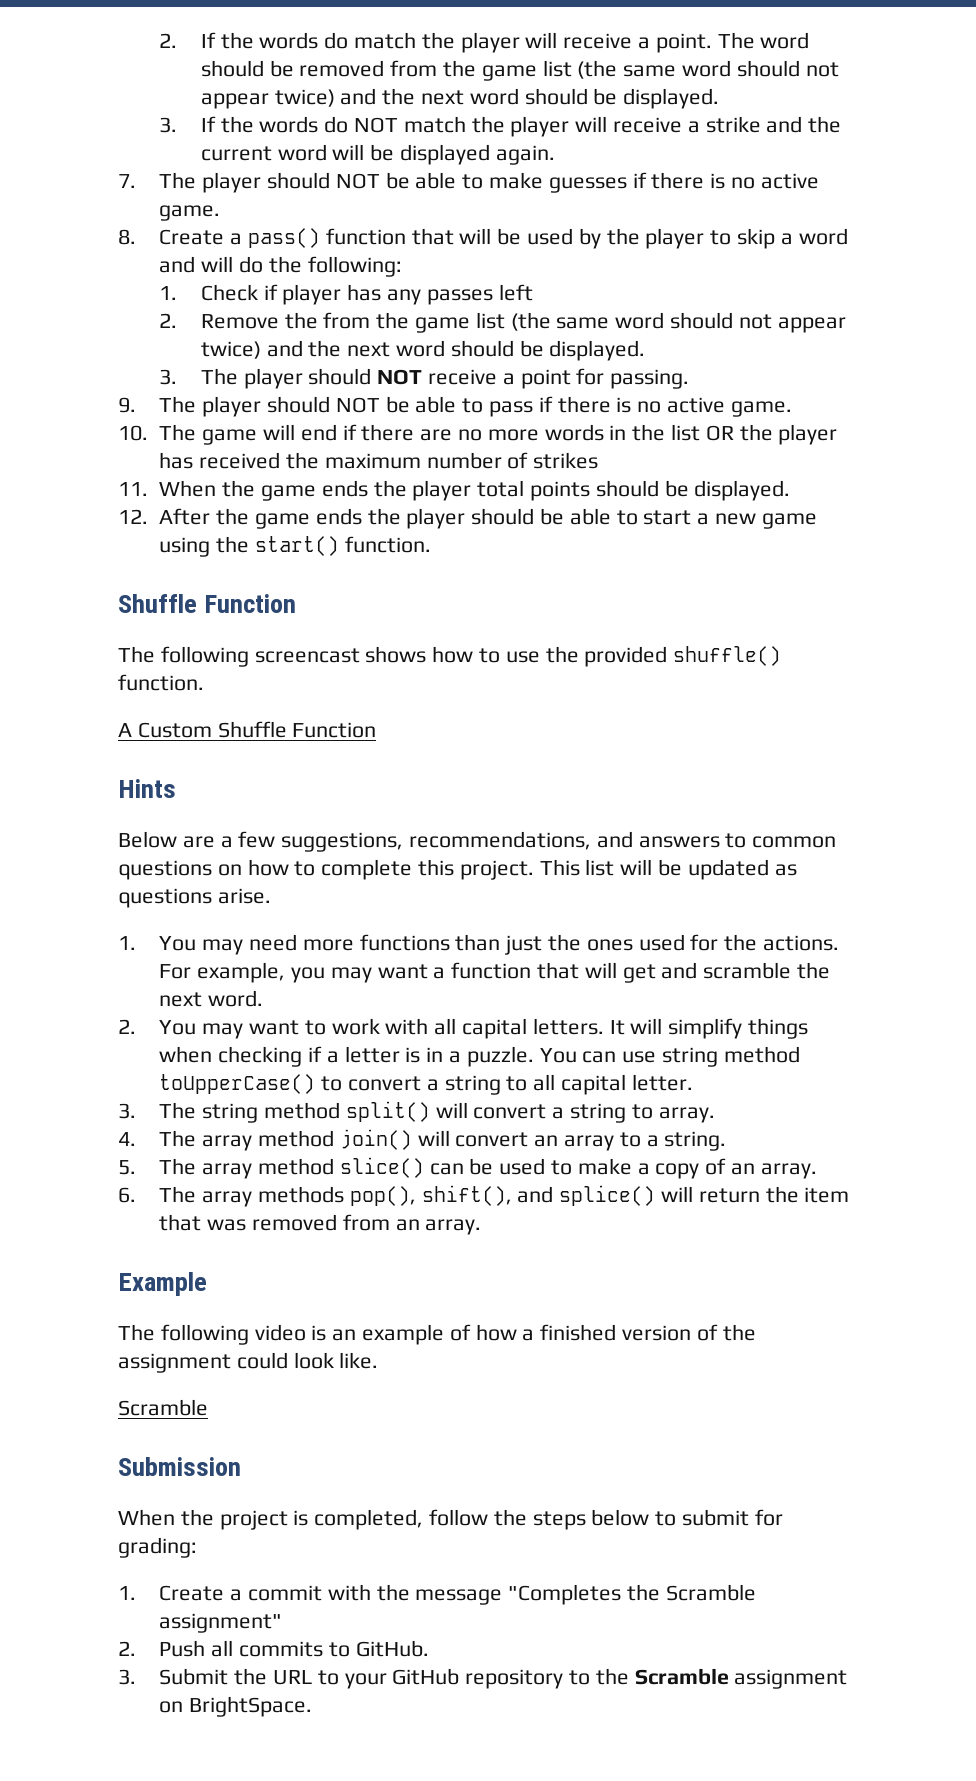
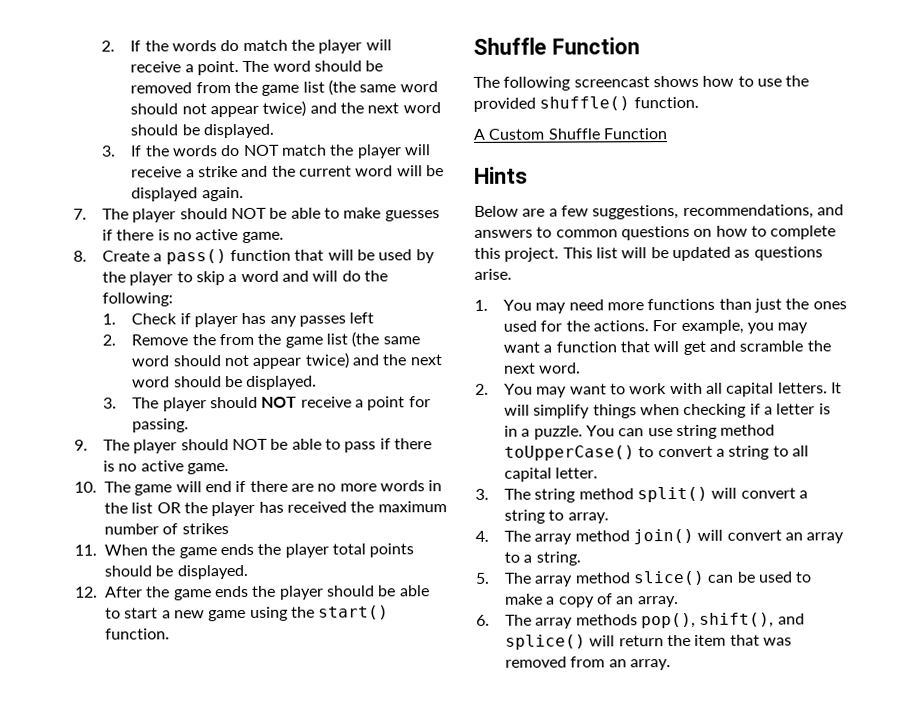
[118,1272,207,1296] [118,1324,756,1345] [118,1352,379,1373] [118,1399,208,1416] [118,1457,241,1476] [118,1509,783,1530] [118,1537,197,1558] [118,1584,756,1605] [159,1613,283,1633] [118,1640,429,1657] [118,1668,848,1689] [159,1696,313,1717] // Example // The following video is an example of how a finished version of the assignment could look like. // Scramble // Submission // When the project is completed, follow the steps below to submit for grading: // 1. Create a commit with the message "Completes the Scramble assignment" // 2. Push all commits to GitHub. // 3. Submit the URL to your GitHub repository to the Scramble assignment on BrightSpace. -> (672, 665) none

